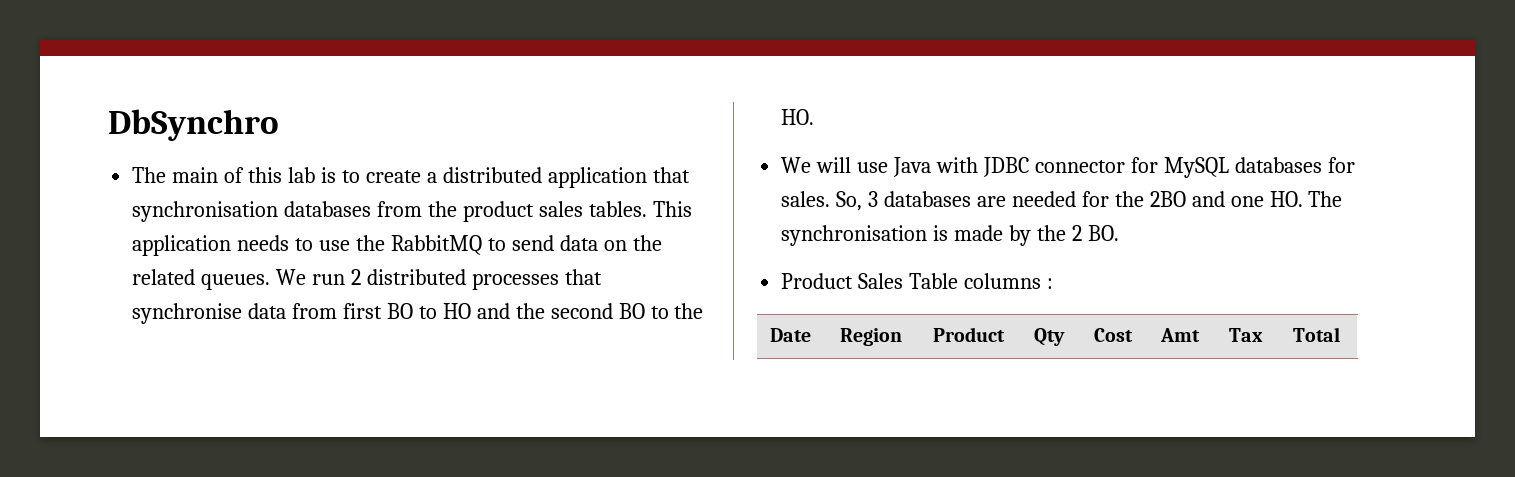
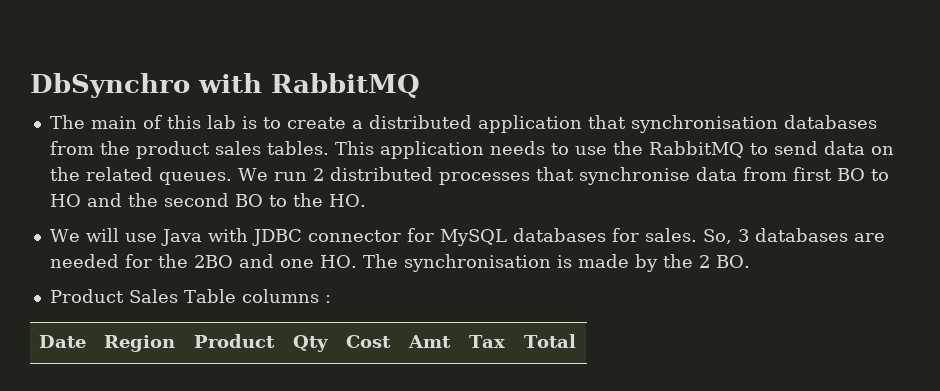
(279, 125) none -> [198,73,420,98] with RabbitMQ

